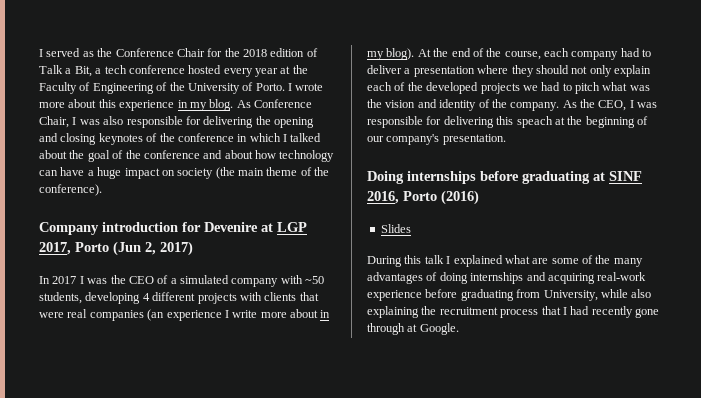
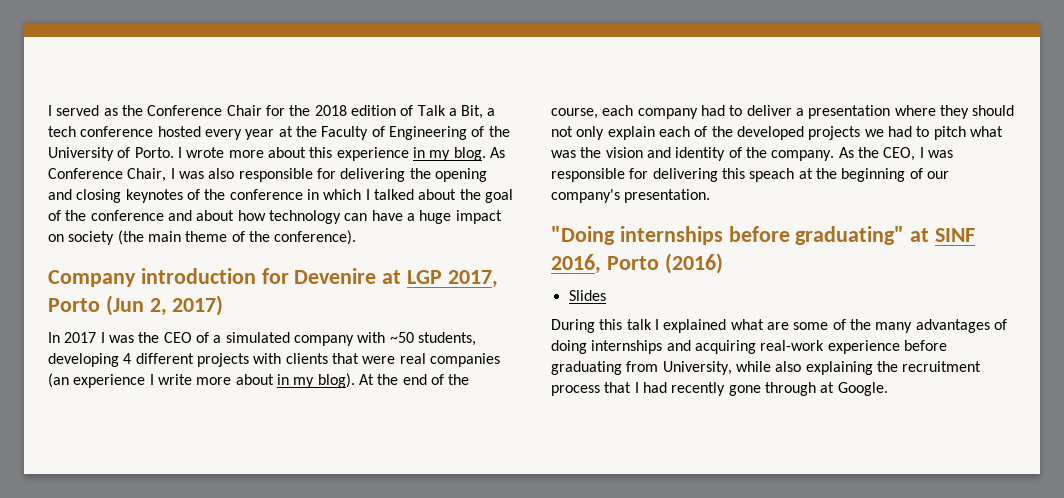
[367,171,404,184] Doing -> [551,226,615,245] "Doing
[522,171,590,184] graduating -> [795,226,905,245] graduating"

